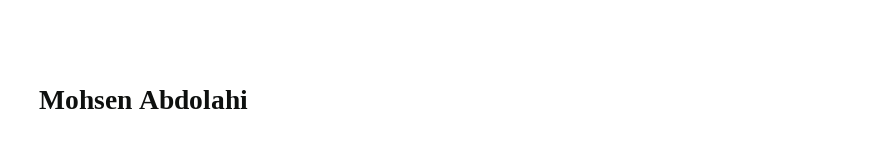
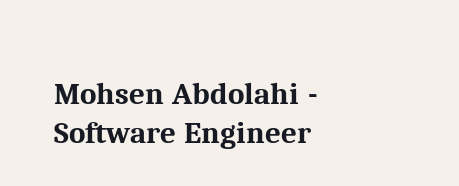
(249, 99) none -> [307,94,318,104] [54,122,313,149] - Software Engineer

